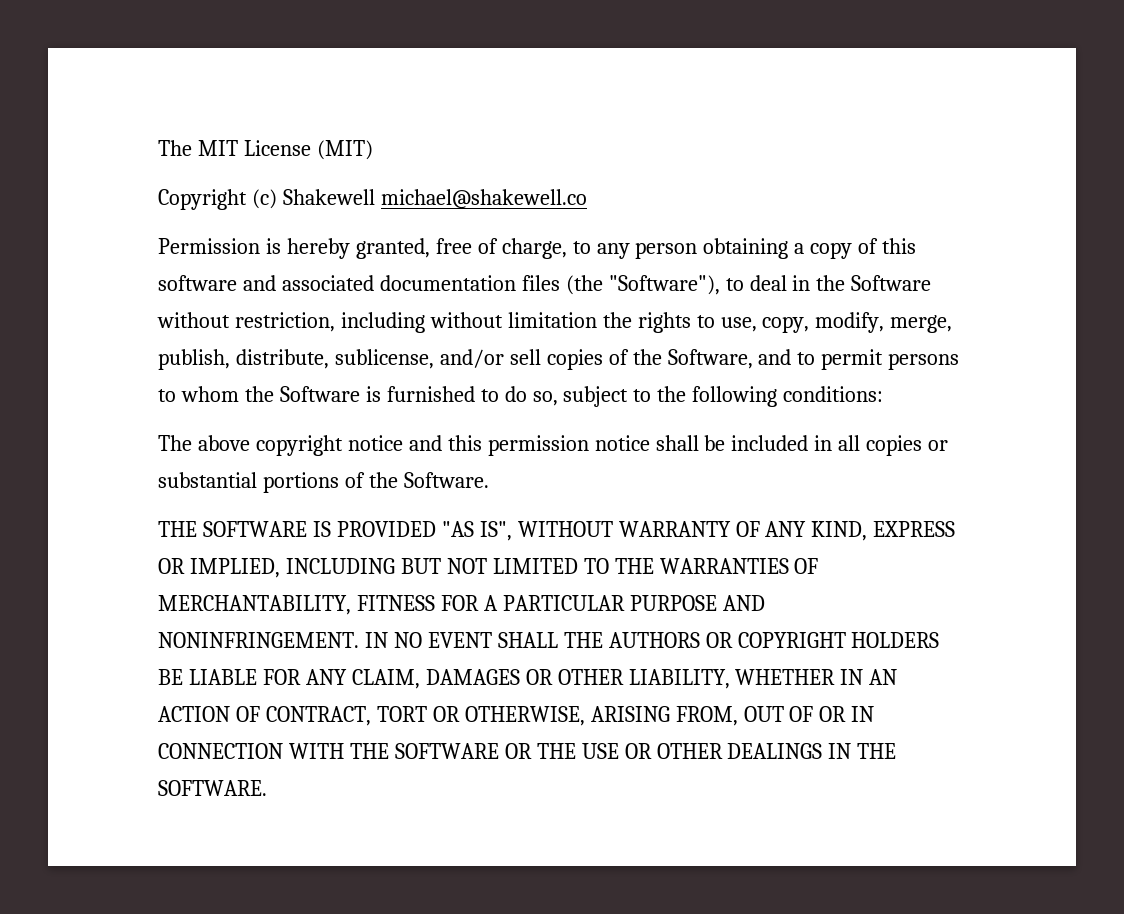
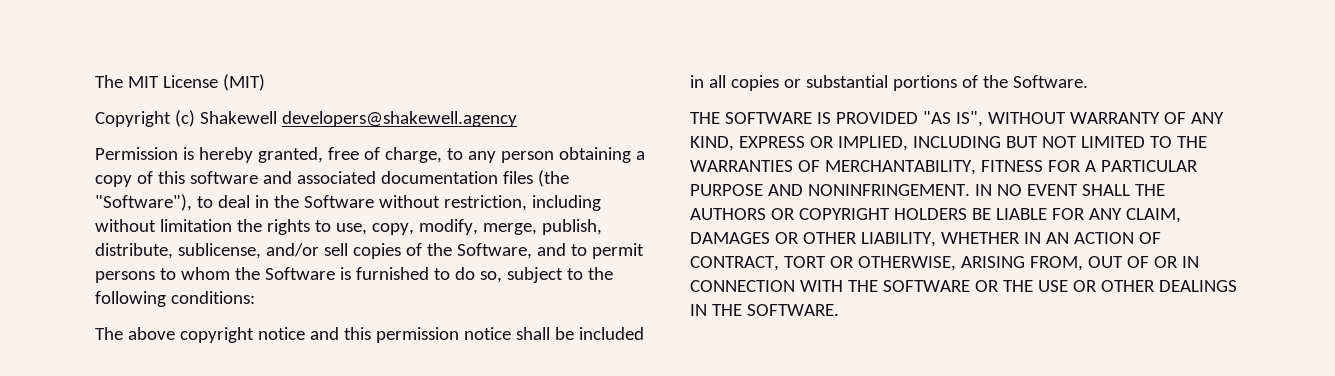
[380,189,587,209] michael@shakewell.co -> [281,111,517,127] developers@shakewell.agency

